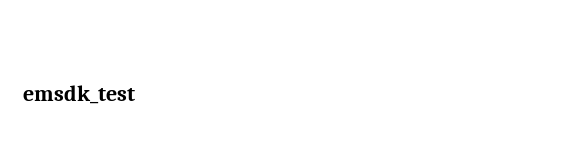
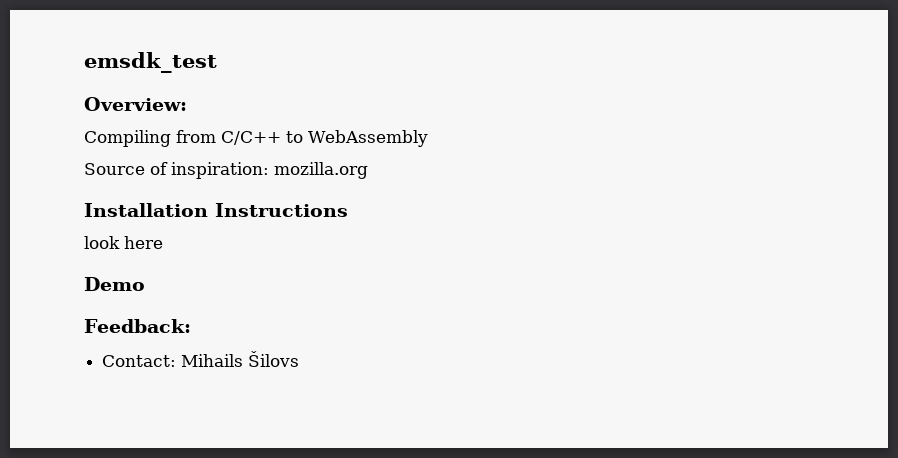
(135, 94) none -> [84,97,187,111] [84,130,428,147] [84,162,368,179] [84,203,348,217] [84,236,163,249] [84,277,145,291] [84,319,191,333] [102,351,300,367] // Overview: // Compiling from C/C++ to WebAssembly // Source of inspiration: mozilla.org // Installation Instructions // look here // Demo // Feedback: // Contact: Mihails Šilovs

